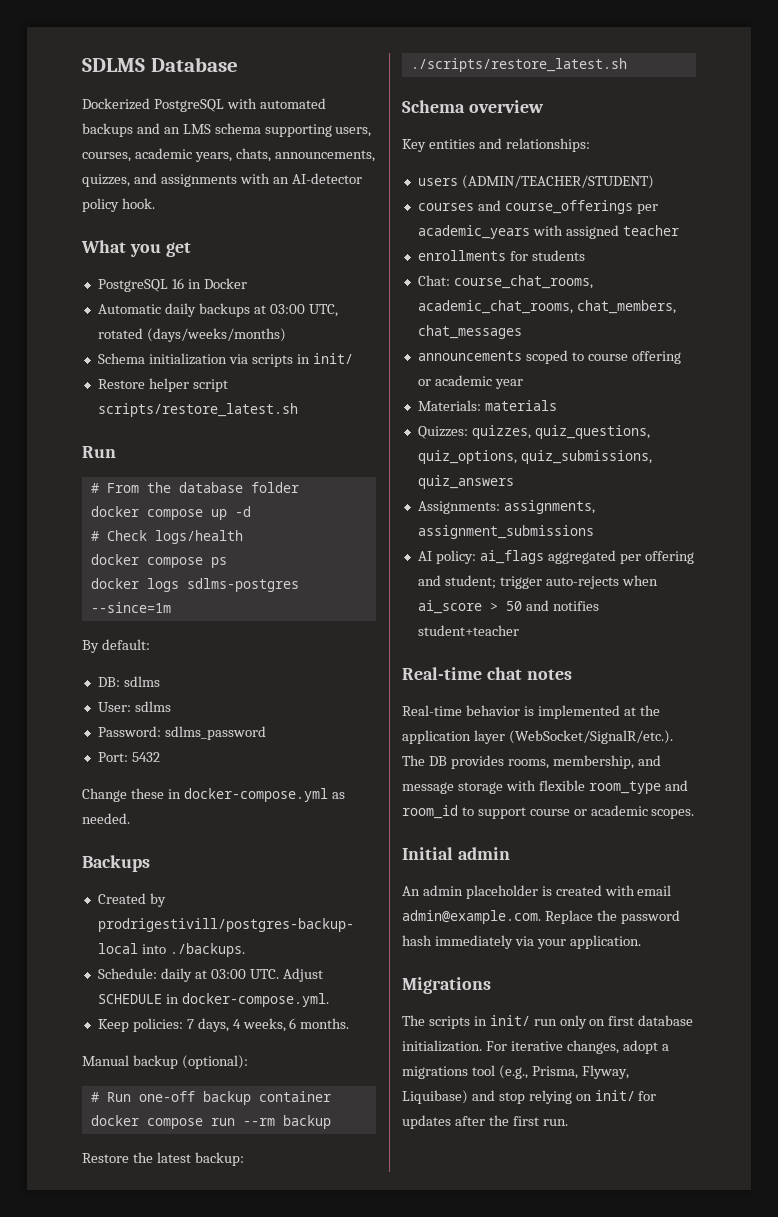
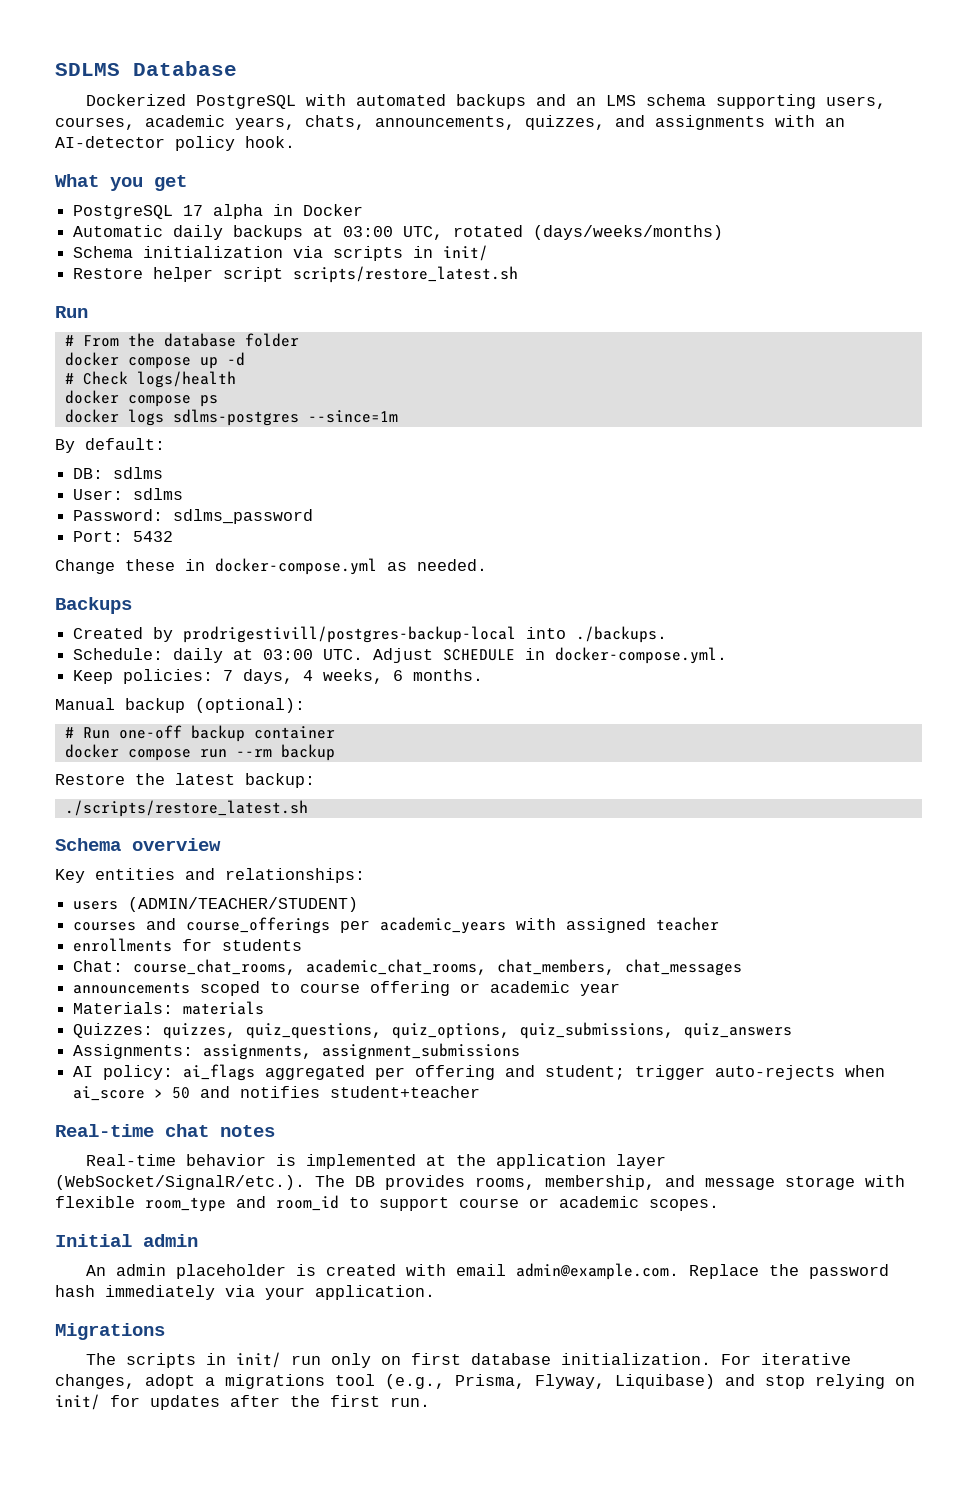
[171,278,184,289] 16 -> [183,204,264,219] 17 alpha

